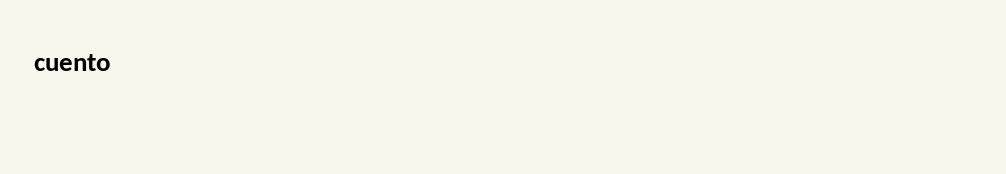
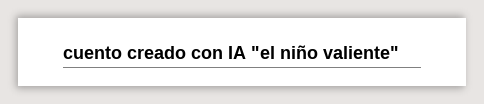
(111, 62) none -> [127,45,399,59] creado con IA "el niño valiente"

